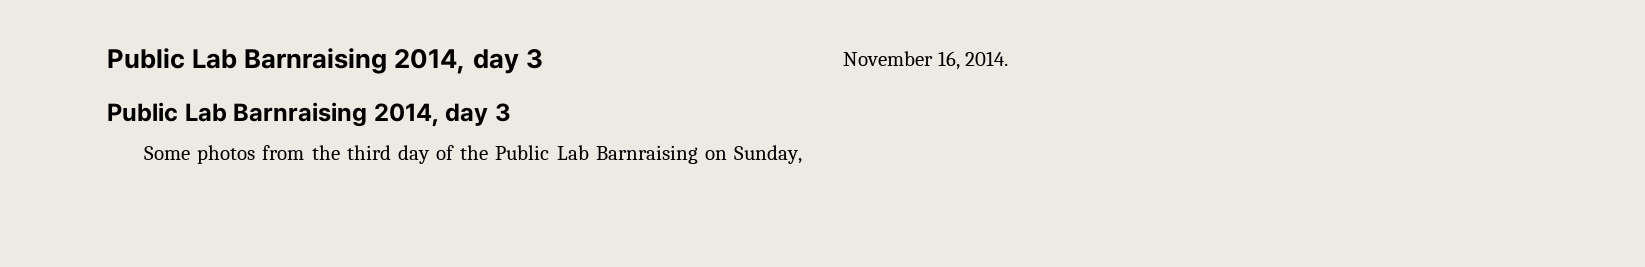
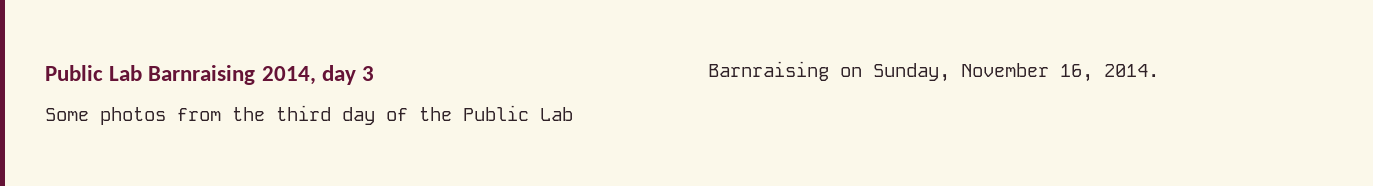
[107,48,543,74] [107,102,512,127] Public Lab Barnraising 2014, day 3 // Public Lab Barnraising 2014, day 3 -> [45,65,375,85] Public Lab Barnraising 2014, day 3

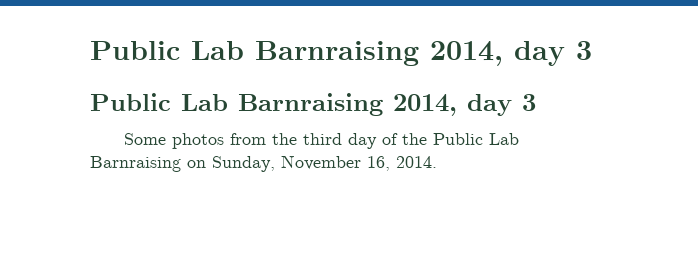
[45,65,375,85] Public Lab Barnraising 2014, day 3 -> [90,41,592,66] [90,93,536,116] Public Lab Barnraising 2014, day 3 // Public Lab Barnraising 2014, day 3

